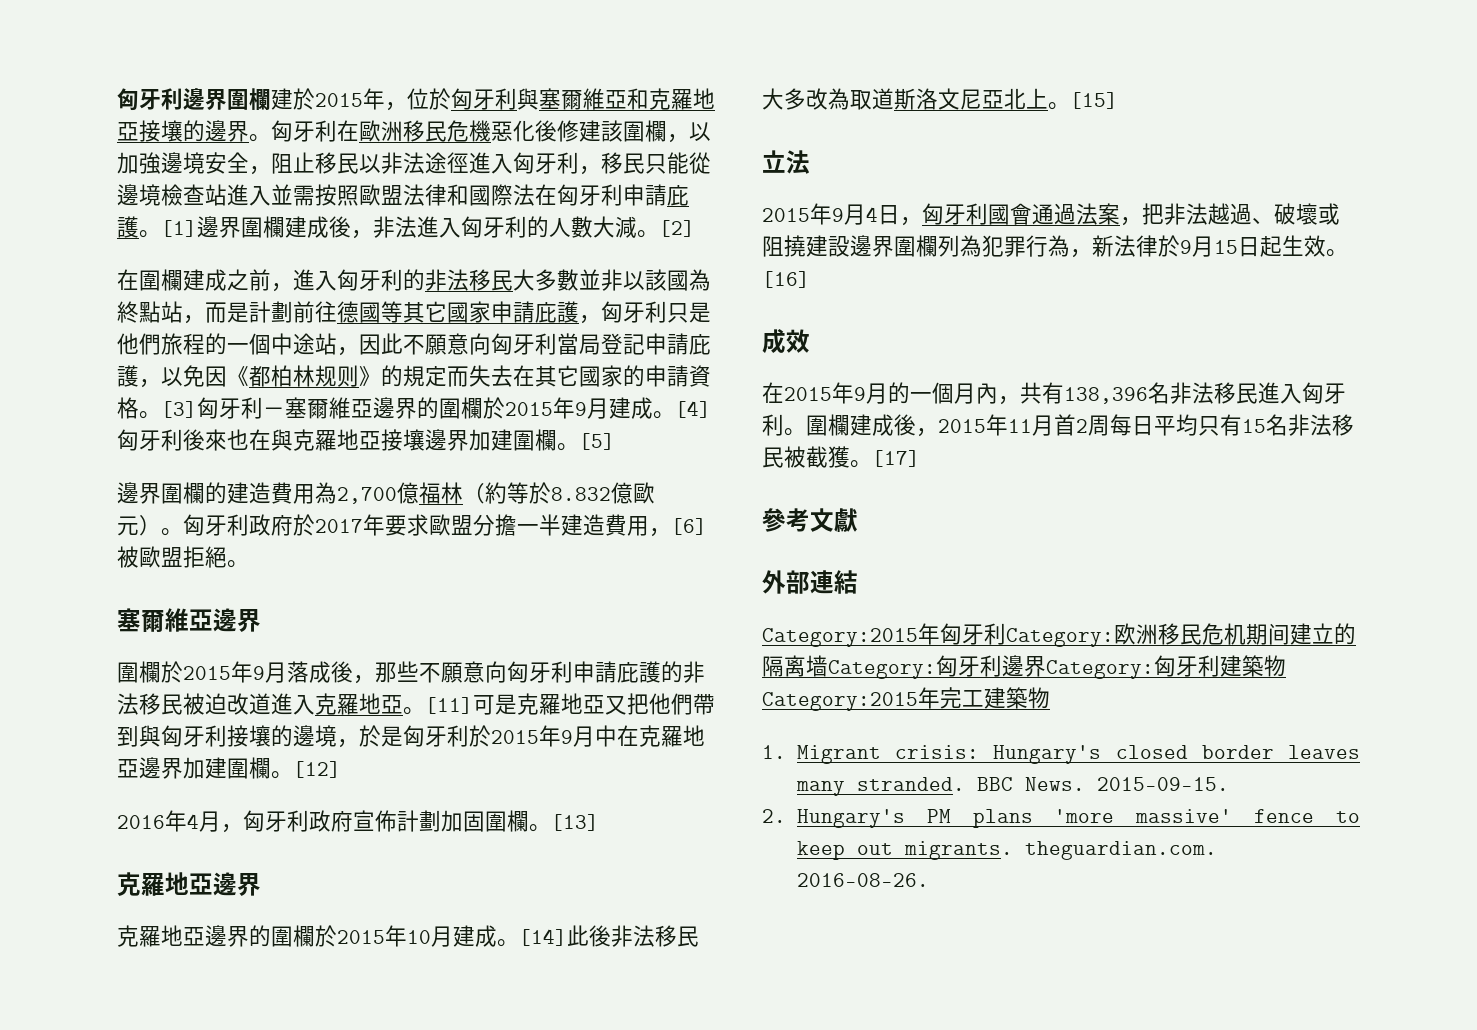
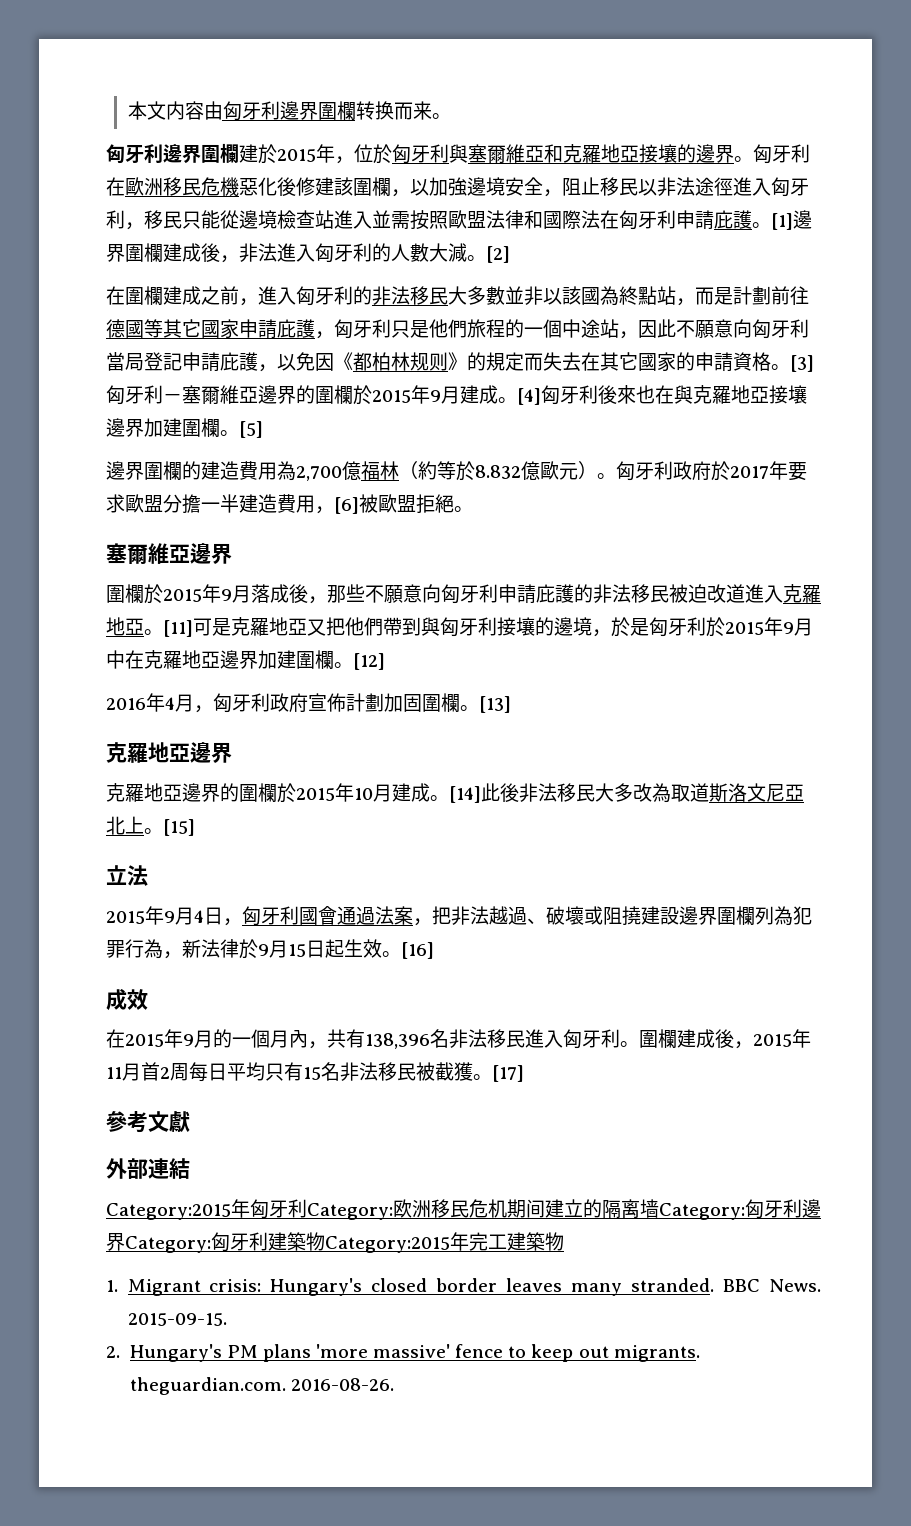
(117, 99) none -> [127,101,451,121] 本文内容由匈牙利邊界圍欄转换而来。 //

